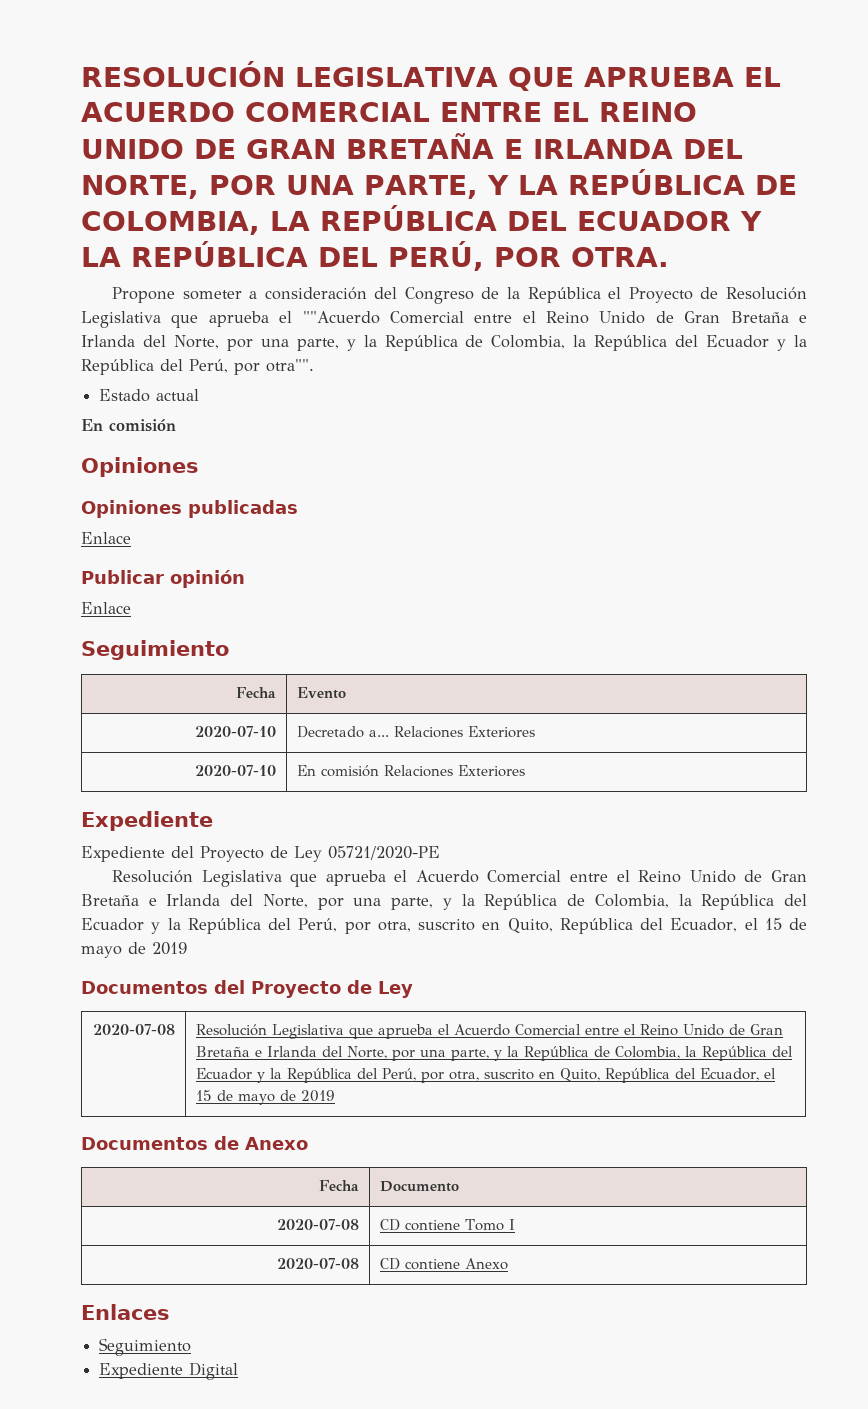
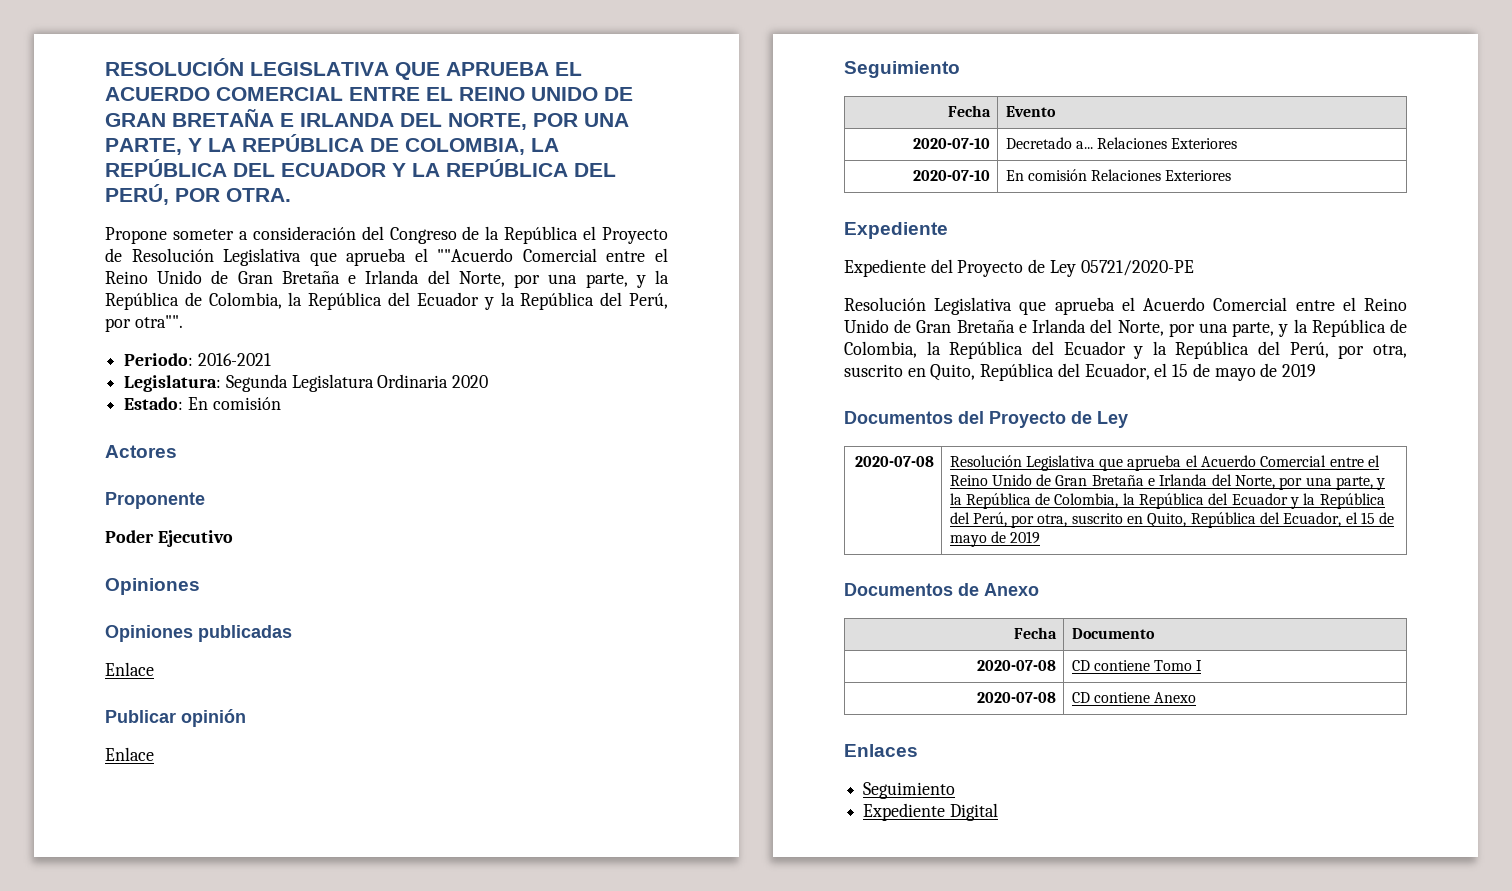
[99,389,200,402] [81,419,176,432] Estado actual // En comisión -> [124,353,271,366] [124,374,489,392] [124,397,281,410] [105,445,177,458] [105,492,205,509] [105,530,233,547] Periodo: 2016-2021 // Legislatura: Segunda Legislatura Ordinaria 2020 // Estado: En comisión // Actores // Proponente // Poder Ejecutivo

